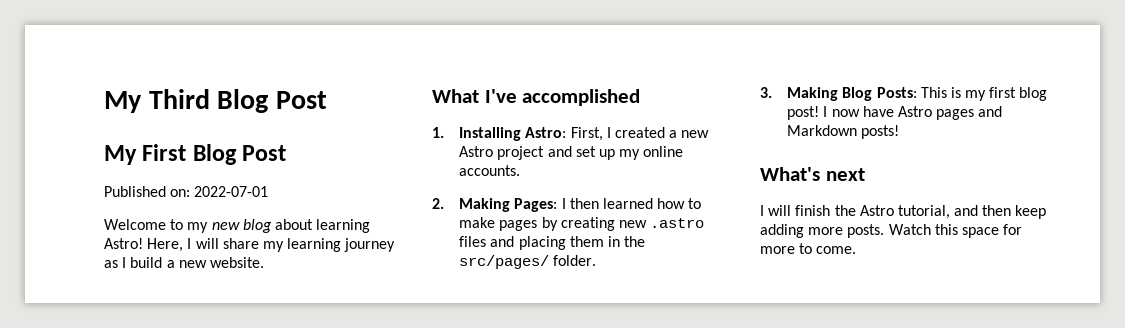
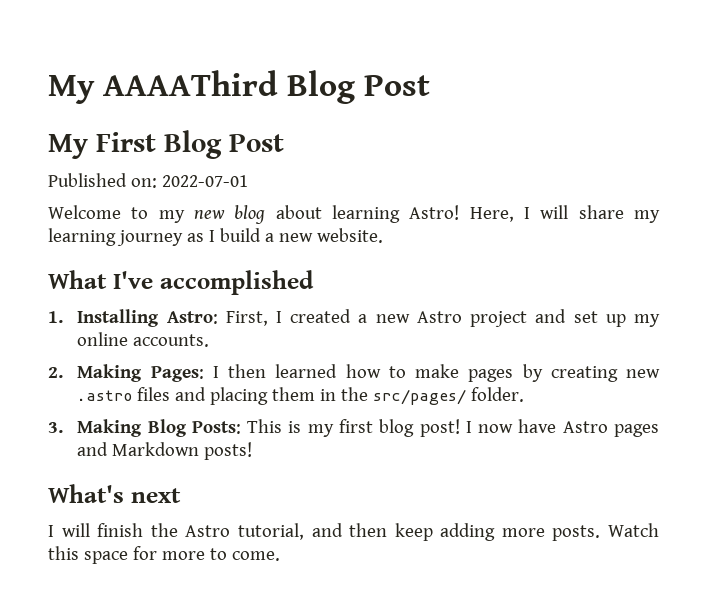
[104,89,210,113] My Third -> [48,70,279,104] My AAAAThird

